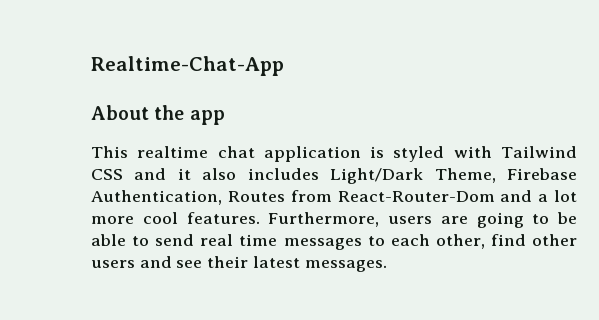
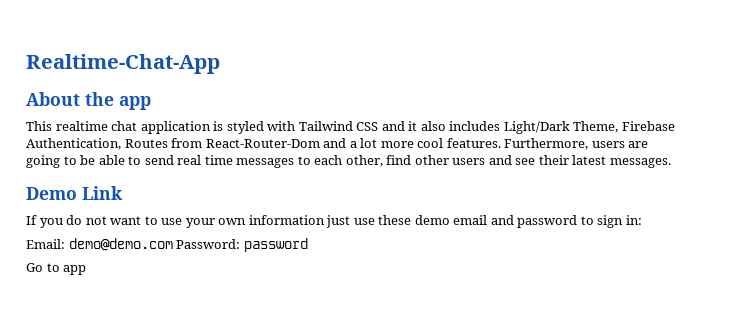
(387, 266) none -> [26,186,123,200] [26,215,642,228] [26,238,308,252] [26,263,87,275] // Demo Link // If you do not want to use your own information just use these demo email and password to sign in: // Email: demo@demo.com Password: password // Go to app

